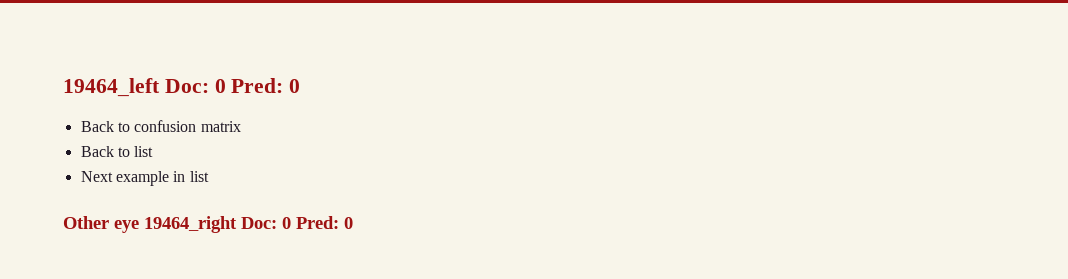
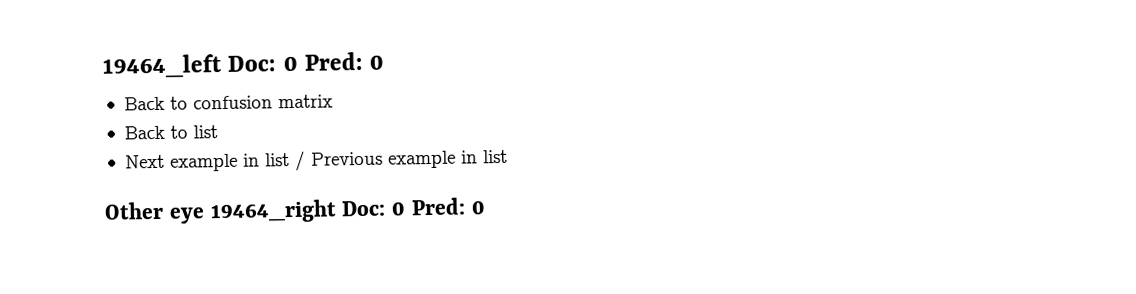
(209, 176) none -> [294,149,508,171] / Previous example in list

